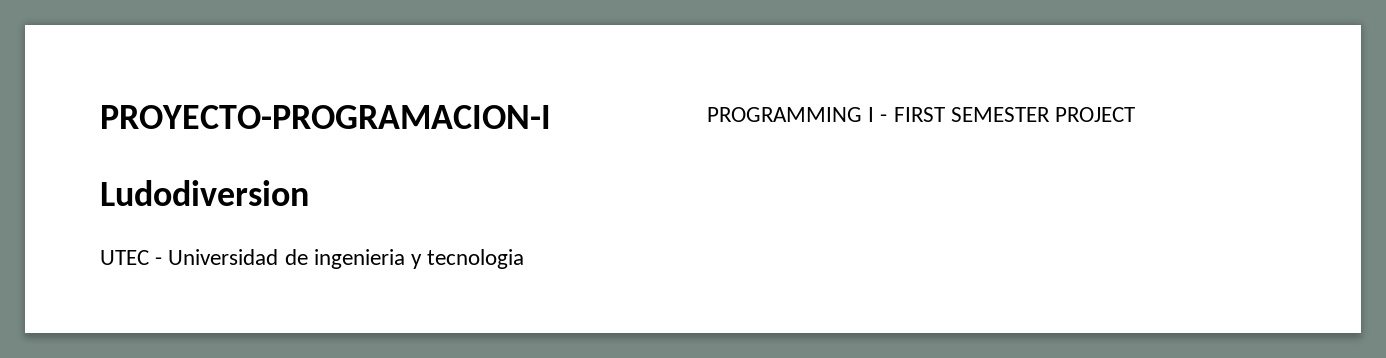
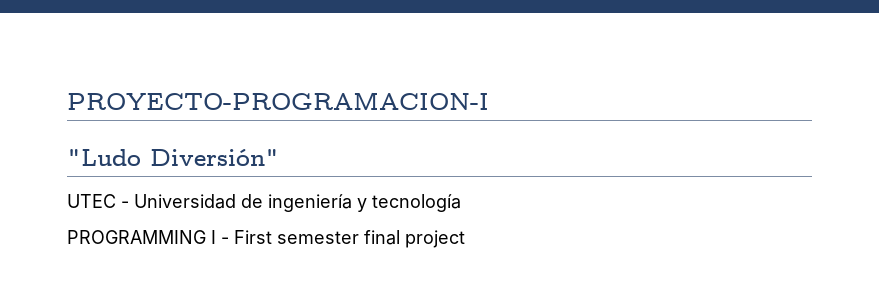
[100,180,309,206] Ludodiversion -> [67,149,279,166] "Ludo Diversión"
[313,249,525,269] [707,107,1136,122] ingenieria y tecnologia PROGRAMMING I - FIRST SEMESTER PROJECT -> [268,194,461,212] [67,230,465,248] ingeniería y tecnología // PROGRAMMING I - First semester final project

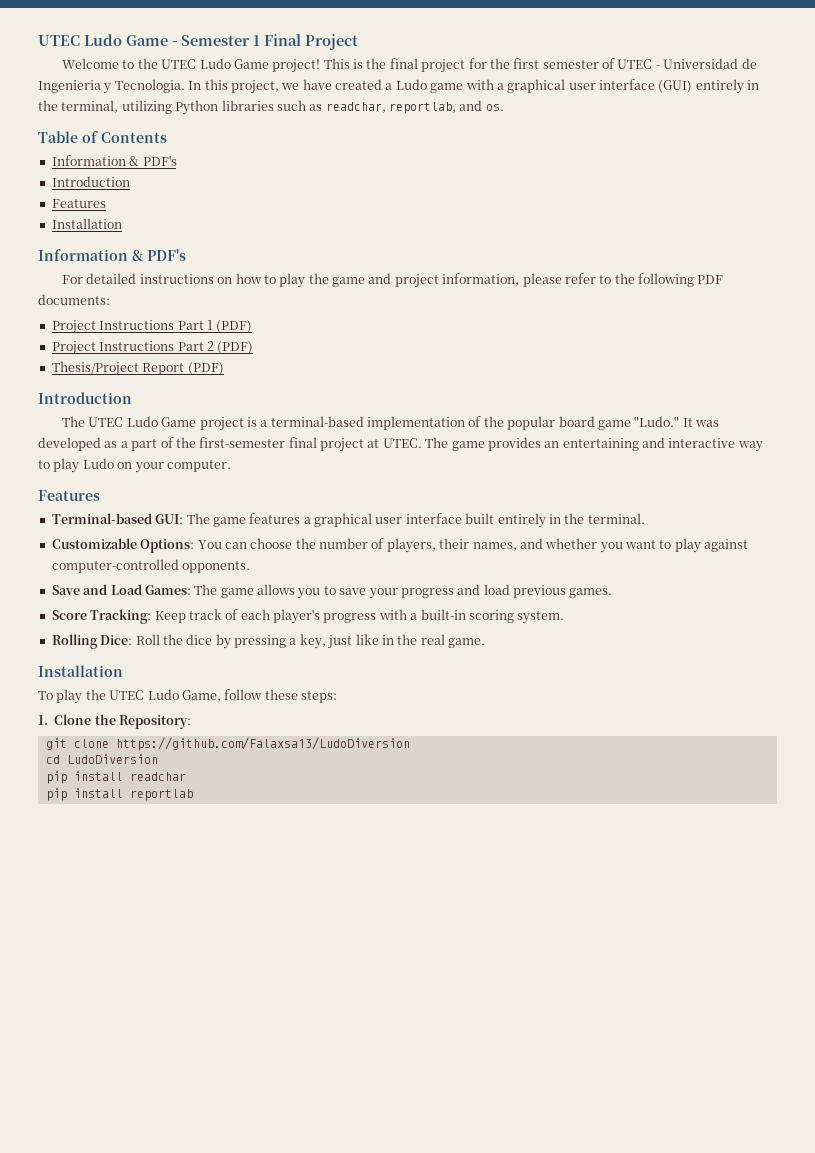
[67,92,489,110] [67,149,279,166] [67,194,461,212] [67,230,465,248] PROYECTO-PROGRAMACION-I // "Ludo Diversión" // UTEC - Universidad de ingeniería y tecnología // PROGRAMMING I - First semester final project -> [38,34,358,50] [62,58,757,73] [38,79,760,94] [38,100,504,115] [38,131,167,143] [51,155,177,166] [51,176,130,187] [51,199,106,208] [51,218,122,229] [38,249,186,261] [62,273,724,288] [38,294,110,305] [51,320,253,334] [51,341,254,355] [51,361,224,376] [38,392,132,404] [62,416,720,431] [38,437,763,452] [38,458,231,473] [38,490,100,501] [51,513,645,528] [51,538,749,553] [51,559,251,573] [51,584,613,599] [51,609,565,624] [51,634,485,649] [38,665,123,677] [38,689,337,704] [38,714,191,729] [45,737,410,751] [45,754,158,764] [45,771,186,784] [45,788,193,801] UTEC Ludo Game - Semester 1 Final Project // Welcome to the UTEC Ludo Game project! This is the final project for the first semester of UTEC - Universidad de Ingenieria y Tecnologia. In this project, we have created a Ludo game with a graphical user interface (GUI) entirely in the terminal, utilizing Python libraries such as readchar, reportlab, and os. // Table of Contents // Information & PDF's // Introduction // Features // Installation // Information & PDF's // For detailed instructions on how to play the game and project information, please refer to the following PDF documents: // Project Instructions Part 1 (PDF) // Project Instructions Part 2 (PDF) // Thesis/Project Report (PDF) // Introduction // The UTEC Ludo Game project is a terminal-based implementation of the popular board game "Ludo." It was developed as a part of the first-semester final project at UTEC. The game provides an entertaining and interactive way to play Ludo on your computer. // Features // Terminal-based GUI: The game features a graphical user interface built entirely in the terminal. // Customizable Options: You can choose the number of players, their names, and whether you want to play against computer-controlled opponents. // Save and Load Games: The game allows you to save your progress and load previous games. // Score Tracking: Keep track of each player's progress with a built-in scoring system. // Rolling Dice: Roll the dice by pressing a key, just like in the real game. // Installation // To play the UTEC Ludo Game, follow these steps: // 1. Clone the Repository: // git clone https://github.com/Falaxsa13/LudoDiversion // cd LudoDiversion // pip install readchar // pip install reportlab

